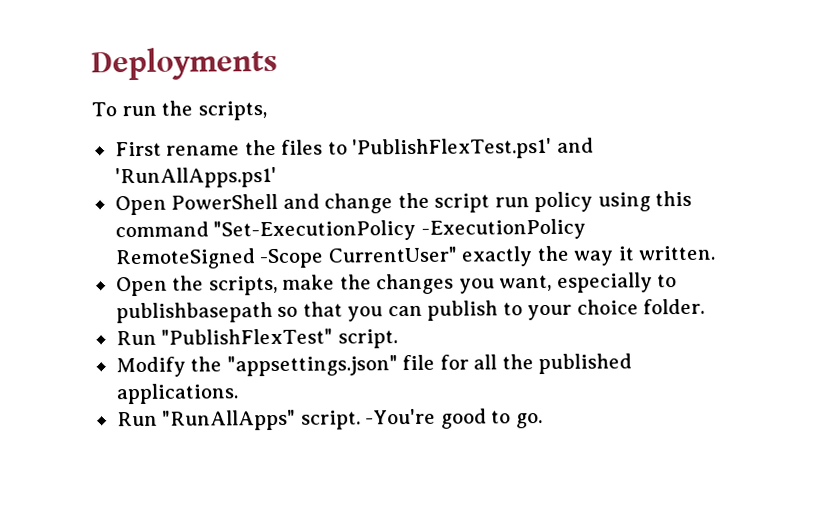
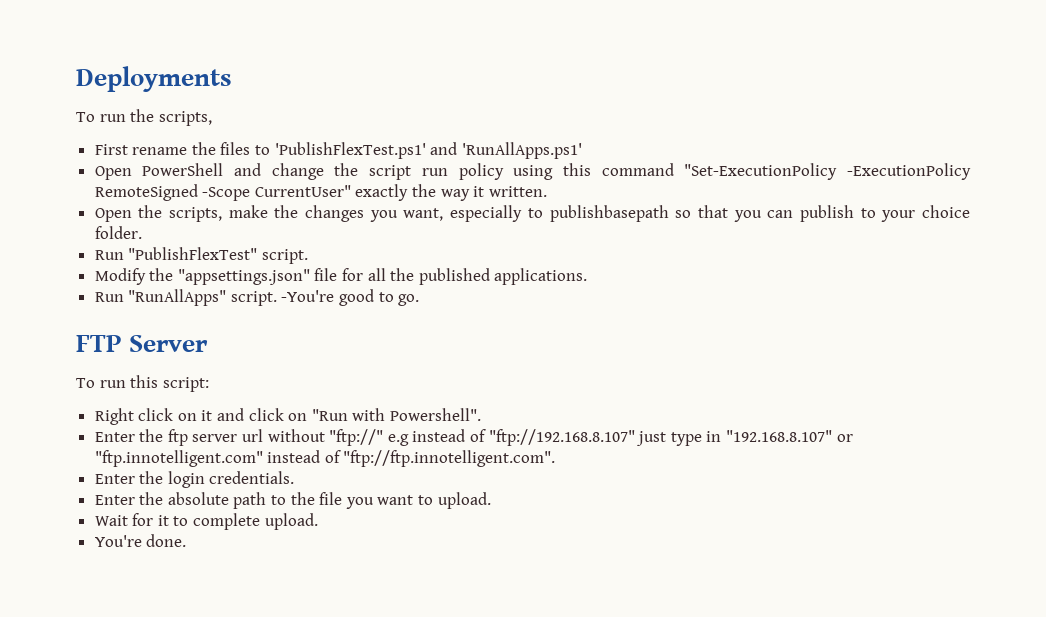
(543, 421) none -> [76,335,209,352] [76,375,209,392] [94,408,482,425] [94,429,853,446] [94,450,556,467] [94,471,295,488] [94,492,491,509] [94,513,318,530] [94,534,187,547] // FTP Server // To run this script: // Right click on it and click on "Run with Powershell". // Enter the ftp server url without "ftp://" e.g instead of "ftp://192.168.8.107" just type in "192.168.8.107" or "ftp.innotelligent.com" instead of "ftp://ftp.innotelligent.com". // Enter the login credentials. // Enter the absolute path to the file you want to upload. // Wait for it to complete upload. // You're done.

